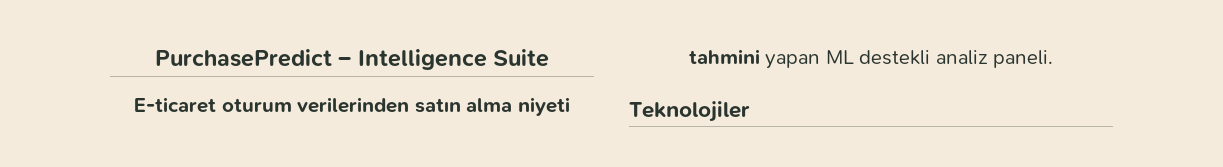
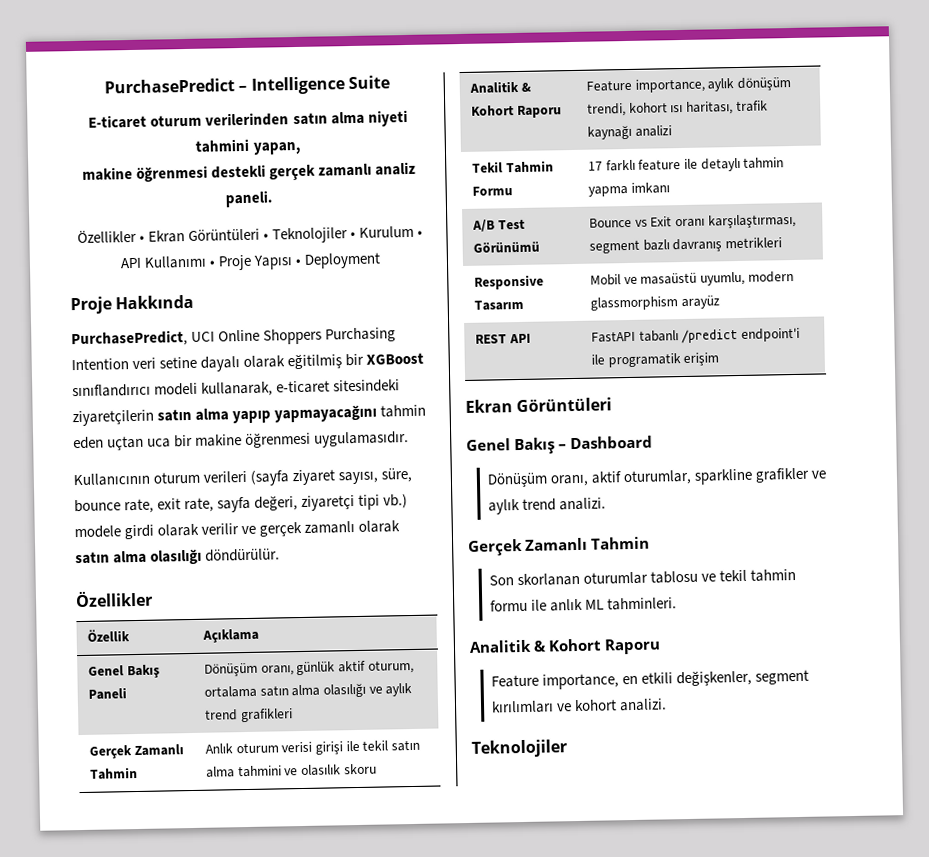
[765,50,1054,69] yapan ML destekli analiz paneli. -> [252,141,301,155] [81,161,417,182] [225,190,273,208] [76,225,424,244] [119,252,382,271] [70,294,195,315] [71,327,397,348] [71,352,425,372] [72,379,401,398] [72,404,427,427] [73,431,410,451] [73,467,413,487] [74,494,409,514] [74,520,401,540] [75,548,281,565] [75,589,153,608] [87,629,131,642] [202,628,260,643] [88,664,160,679] [88,687,128,700] [204,659,414,677] [204,682,413,698] [205,708,293,723] [89,744,184,759] [90,766,139,780] [205,739,421,755] [206,763,377,778] [469,80,531,94] [471,105,562,119] [586,77,792,93] [587,100,768,117] [587,124,672,140] [472,160,554,174] [472,186,514,196] [588,157,785,172] [588,182,670,197] [472,218,525,232] [473,241,541,253] [589,213,796,229] [589,237,783,254] [474,274,545,290] [474,299,525,311] [590,271,794,286] [590,295,720,311] [475,333,531,344] [591,327,801,344] [591,352,720,368] [465,397,613,413] [466,435,653,455] [486,467,827,488] [487,497,606,515] [468,536,650,556] [488,568,797,587] [489,597,678,612] [469,638,661,655] [490,669,810,690] [490,698,668,714] yapan, // makine öğrenmesi destekli gerçek zamanlı analiz paneli. // Özellikler • Ekran Görüntüleri • Teknolojiler • Kurulum • API Kullanımı • Proje Yapısı • Deployment // Proje Hakkında // PurchasePredict, UCI Online Shoppers Purchasing Intention veri setine dayalı olarak eğitilmiş bir XGBoost sınıflandırıcı modeli kullanarak, e-ticaret sitesindeki ziyaretçilerin satın alma yapıp yapmayacağını tahmin eden uçtan uca bir makine öğrenmesi uygulamasıdır. // Kullanıcının oturum verileri (sayfa ziyaret sayısı, süre, bounce rate, exit rate, sayfa değeri, ziyaretçi tipi vb.) modele girdi olarak verilir ve gerçek zamanlı olarak satın alma olasılığı döndürülür. // Özellikler // Özellik | Açıklama // Genel Bakış Paneli | Dönüşüm oranı, günlük aktif oturum, ortalama satın alma olasılığı ve aylık trend grafikleri // Gerçek Zamanlı Tahmin | Anlık oturum verisi girişi ile tekil satın alma tahmini ve olasılık skoru // Analitik & Kohort Raporu | Feature importance, aylık dönüşüm trendi, kohort ısı haritası, trafik kaynağı analizi // Tekil Tahmin Formu | 17 farklı feature ile detaylı tahmin yapma imkanı // A/B Test Görünümü | Bounce vs Exit oranı karşılaştırması, segment bazlı davranış metrikleri // Responsive Tasarım | Mobil ve masaüstü uyumlu, modern glassmorphism arayüz // REST API | FastAPI tabanlı /predict endpoint'i ile programatik erişim // Ekran Görüntüleri // Genel Bakış – Dashboard // Dönüşüm oranı, aktif oturumlar, sparkline grafikler ve aylık trend analizi. // Gerçek Zamanlı Tahmin // Son skorlanan oturumlar tablosu ve tekil tahmin formu ile anlık ML tahminleri. // Analitik & Kohort Raporu // Feature importance, en etkili değişkenler, segment kırılımları ve kohort analizi.

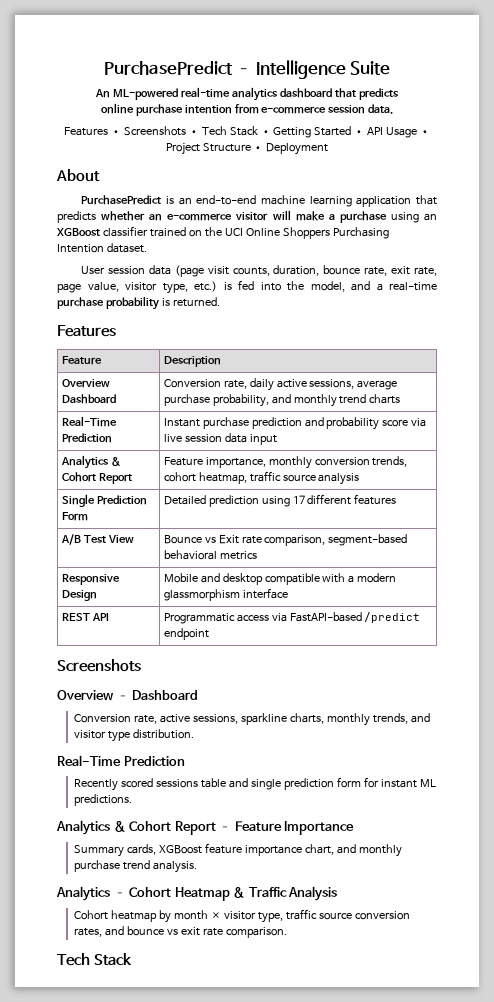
[88,109,408,129] [195,138,301,155] [81,161,417,182] [225,190,273,208] [76,225,424,244] [119,252,382,271] [70,294,195,315] [71,330,188,348] E-ticaret oturum verilerinden satın alma niyeti tahmini yapan, // makine öğrenmesi destekli gerçek zamanlı analiz paneli. // Özellikler • Ekran Görüntüleri • Teknolojiler • Kurulum • API Kullanımı • Proje Yapısı • Deployment // Proje Hakkında // PurchasePredict, -> [95,87,399,101] [100,103,394,116] [63,126,431,138] [165,142,329,155] [56,169,100,182] [81,195,437,207] [57,210,438,223] [56,226,222,237] An ML-powered real-time analytics dashboard that predicts // online purchase intention from e-commerce session data. // Features • Screenshots • Tech Stack • Getting Started • API Usage • Project Structure • Deployment // About // PurchasePredict is an end-to-end machine learning application that predicts whether an e-commerce visitor will make a purchase using an XGBoost classifier trained on the
[132,352,425,372] [72,379,401,398] [72,404,427,427] [73,431,410,451] [73,467,413,487] [74,494,409,514] [74,520,401,540] [75,548,281,565] [75,589,153,608] [87,629,131,642] [202,628,260,643] [88,664,160,679] [88,687,128,700] [204,659,414,677] [204,682,413,698] [205,708,293,723] [89,744,184,759] [90,766,139,780] [205,739,421,755] [206,763,377,778] [469,80,531,94] [471,105,562,119] [586,77,792,93] [587,100,768,117] [587,124,672,140] [472,160,554,174] [472,186,514,196] [588,157,785,172] [588,182,670,197] veri setine dayalı olarak eğitilmiş bir XGBoost sınıflandırıcı modeli kullanarak, e-ticaret sitesindeki ziyaretçilerin satın alma yapıp yapmayacağını tahmin eden uçtan uca bir makine öğrenmesi uygulamasıdır. // Kullanıcının oturum verileri (sayfa ziyaret sayısı, süre, bounce rate, exit rate, sayfa değeri, ziyaretçi tipi vb.) modele girdi olarak verilir ve gerçek zamanlı olarak satın alma olasılığı döndürülür. // Özellikler // Özellik | Açıklama // Genel Bakış Paneli | Dönüşüm oranı, günlük aktif oturum, ortalama satın alma olasılığı ve aylık trend grafikleri // Gerçek Zamanlı Tahmin | Anlık oturum verisi girişi ile tekil satın alma tahmini ve olasılık skoru // Analitik & Kohort Raporu | Feature importance, aylık dönüşüm trendi, kohort ısı haritası, trafik kaynağı analizi // Tekil Tahmin Formu | 17 farklı feature ile detaylı tahmin yapma imkanı -> [106,243,147,253] [81,265,437,277] [57,280,437,294] [57,296,220,310] [57,325,116,337] [61,356,102,365] [163,356,221,367] [61,379,110,388] [61,394,116,404] [163,378,398,391] [163,394,401,407] [61,416,117,427] [61,433,112,443] [163,417,427,430] [163,433,277,445] [60,455,121,469] [61,472,132,484] [163,456,408,469] [163,471,360,485] [61,494,147,507] [61,512,88,521] [163,494,397,507] dataset. // User session data (page visit counts, duration, bounce rate, exit rate, page value, visitor type, etc.) is fed into the model, and a real-time purchase probability is returned. // Features // Feature | Description // Overview Dashboard | Conversion rate, daily active sessions, average purchase probability, and monthly trend charts // Real-Time Prediction | Instant purchase prediction and probability score via live session data input // Analytics & Cohort Report | Feature importance, monthly conversion trends, cohort heatmap, traffic source analysis // Single Prediction Form | Detailed prediction using 17 different features
[473,241,541,253] Görünümü -> [107,535,134,543] View
[675,213,796,229] [589,237,783,254] [474,274,545,290] [474,299,525,311] [590,271,746,286] oranı karşılaştırması, segment bazlı davranış metrikleri // Responsive Tasarım | Mobil ve masaüstü uyumlu, -> [241,534,408,546] [163,550,257,560] [61,574,120,585] [61,590,97,601] [163,573,355,585] rate comparison, segment-based behavioral metrics // Responsive Design | Mobile and desktop compatible with a
[680,295,720,310] arayüz -> [242,588,288,599] interface
[591,327,801,344] [591,352,720,368] [465,397,613,413] [466,435,653,455] [486,467,827,488] [487,497,606,515] [468,536,650,556] [488,568,797,587] [489,597,678,612] [469,638,661,655] [490,669,810,690] [490,698,668,714] [471,739,567,758] FastAPI tabanlı /predict endpoint'i ile programatik erişim // Ekran Görüntüleri // Genel Bakış – Dashboard // Dönüşüm oranı, aktif oturumlar, sparkline grafikler ve aylık trend analizi. // Gerçek Zamanlı Tahmin // Son skorlanan oturumlar tablosu ve tekil tahmin formu ile anlık ML tahminleri. // Analitik & Kohort Raporu // Feature importance, en etkili değişkenler, segment kırılımları ve kohort analizi. // Teknolojiler -> [163,612,421,624] [163,628,209,640] [57,659,141,672] [57,690,199,701] [73,713,430,726] [73,729,194,742] [57,755,185,766] [73,777,436,791] [73,794,132,806] [56,820,355,835] [73,843,402,857] [73,860,197,873] [56,886,338,901] [73,909,410,923] [73,926,287,938] [57,953,133,966] Programmatic access via FastAPI-based /predict endpoint // Screenshots // Overview – Dashboard // Conversion rate, active sessions, sparkline charts, monthly trends, and visitor type distribution. // Real-Time Prediction // Recently scored sessions table and single prediction form for instant ML predictions. // Analytics & Cohort Report – Feature Importance // Summary cards, XGBoost feature importance chart, and monthly purchase trend analysis. // Analytics – Cohort Heatmap & Traffic Analysis // Cohort heatmap by month × visitor type, traffic source conversion rates, and bounce vs exit rate comparison. // Tech Stack

